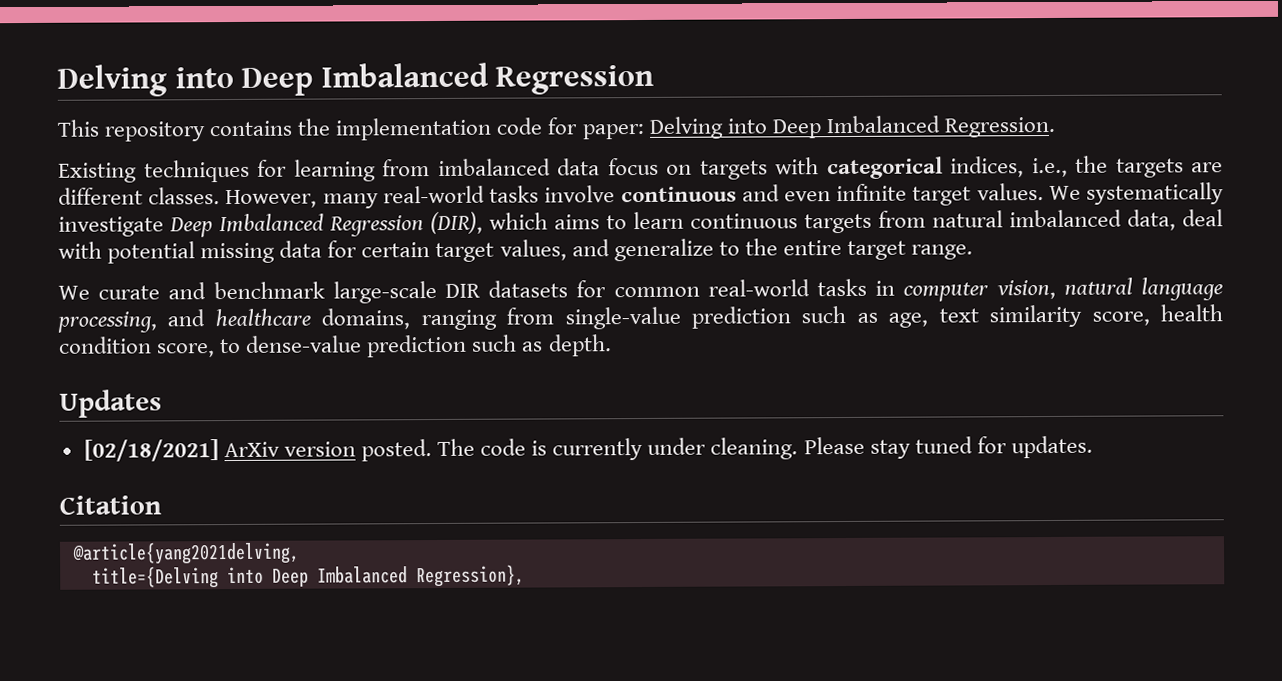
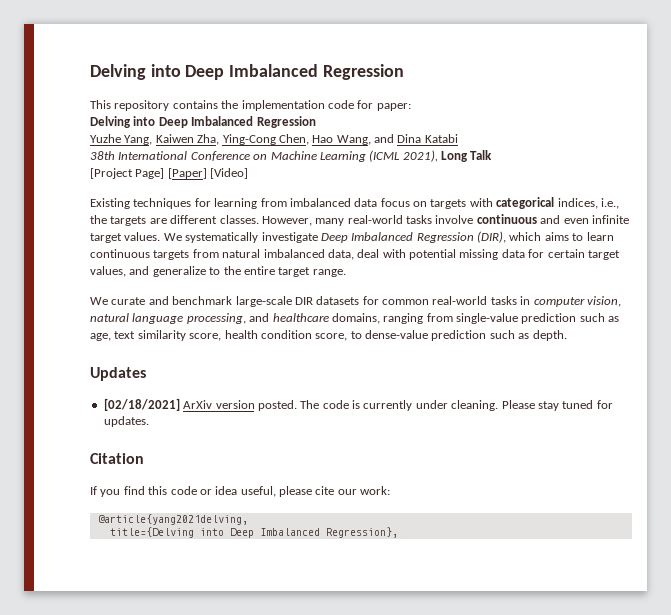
[648,115,1056,139] Delving into Deep Imbalanced Regression. -> [90,116,316,128] [90,134,458,145] [90,150,493,162] [90,168,249,179] // Delving into Deep Imbalanced Regression // Yuzhe Yang, Kaiwen Zha, Ying-Cong Chen, Hao Wang, and Dina Katabi // 38th International Conference on Machine Learning (ICML 2021), Long Talk // [Project Page] [Paper] [Video]
(162, 505) none -> [90,486,391,497] // If you find this code or idea useful, please cite our work:

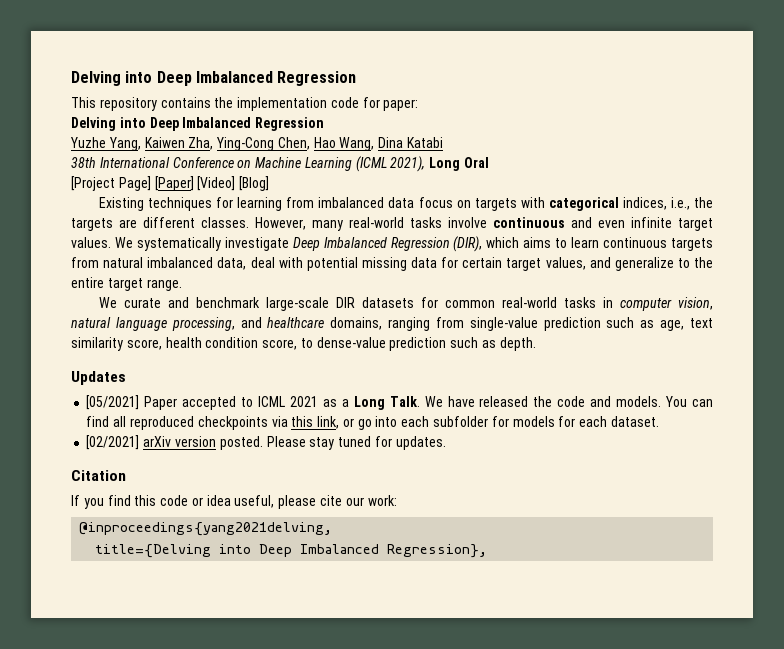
[374,134,394,143] and -> (375, 144) none
[470,150,493,160] Talk -> [464,157,490,168] Oral
(249, 173) none -> [239,176,270,191] [Blog]
[103,398,499,411] [02/18/2021] ArXiv version posted. The code is currently under cleaning. -> [86,395,713,410] [86,416,659,430] [86,435,263,450] [05/2021] Paper accepted to ICML 2021 as a Long Talk. We have released the code and models. You can find all reproduced checkpoints via this link, or go into each subfolder for models for each dataset. // [02/2021] arXiv version posted.
[97,514,248,525] @article{yang2021delving, -> [79,522,333,536] @inproceedings{yang2021delving,

